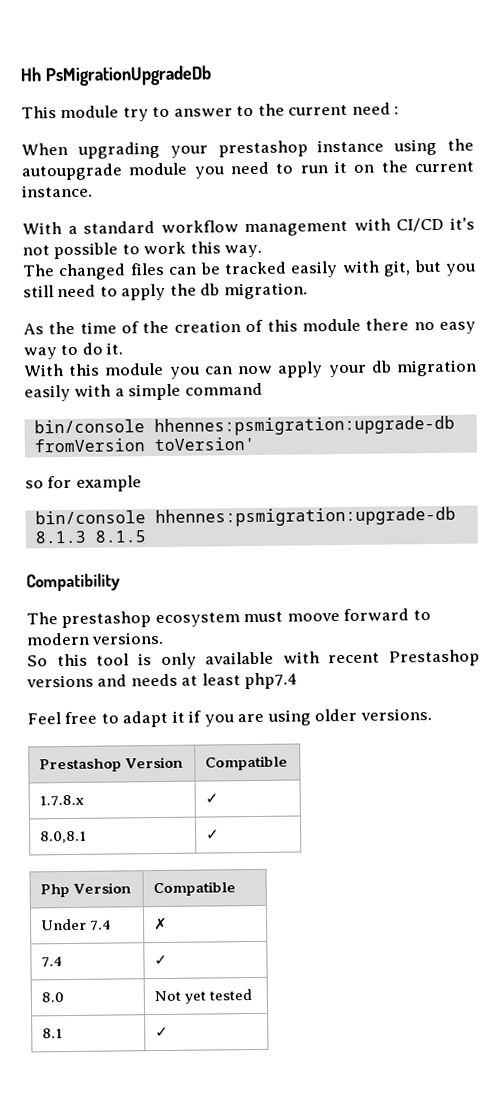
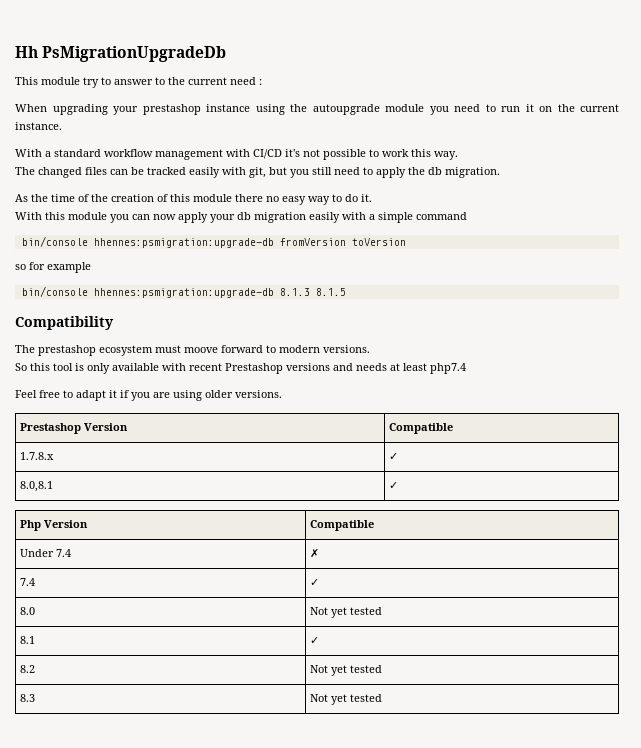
[153,436,255,452] toVersion' -> [351,238,406,246] toVersion
(169, 1032) none -> [20,665,36,673] [310,665,383,676] [20,694,36,702] [310,694,383,705] // 8.2 | Not yet tested // 8.3 | Not yet tested

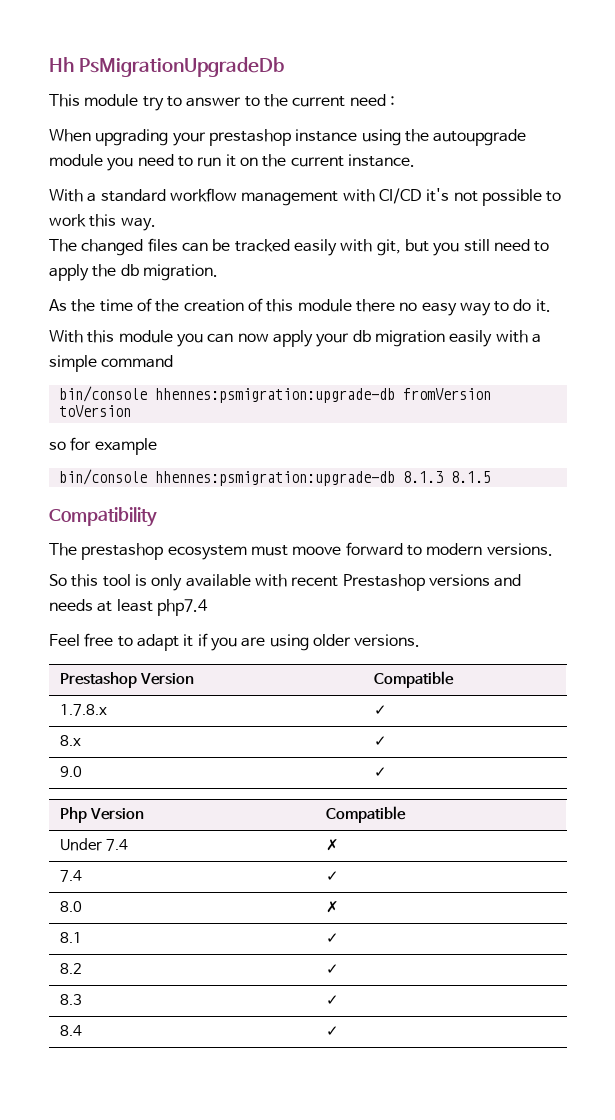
[20,481,54,492] 8.0,8.1 -> [59,735,81,746] [373,736,387,746] [59,766,82,777] 8.x | ✓ // 9.0
[310,607,383,618] Not yet tested -> [325,901,339,913] ✗
[310,665,383,676] [20,694,36,702] [310,694,383,705] Not yet tested // 8.3 | Not yet tested -> [325,964,339,974] [59,994,82,1005] [325,995,339,1005] [59,1025,82,1036] [325,1026,339,1036] ✓ // 8.3 | ✓ // 8.4 | ✓

